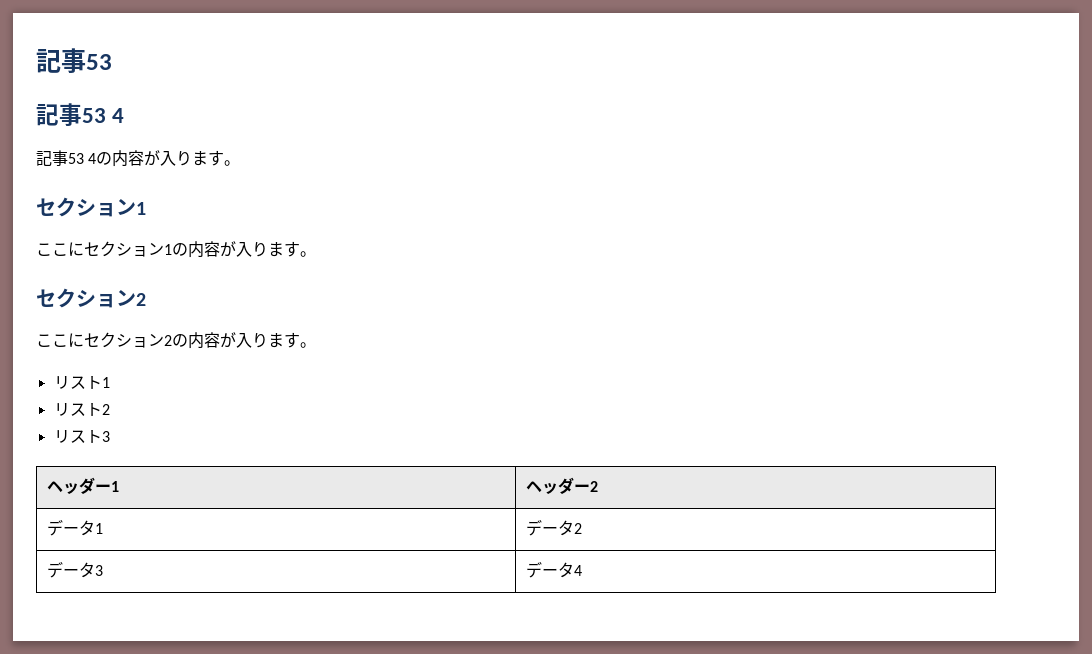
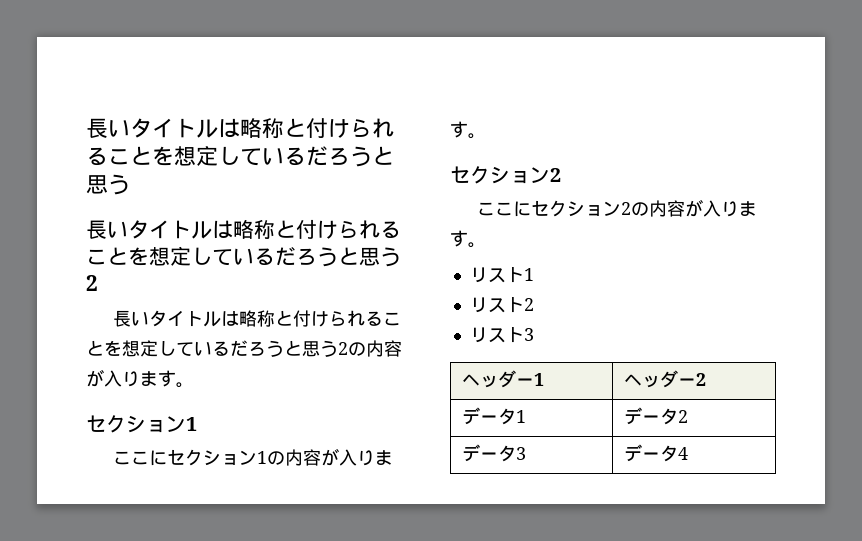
[36,48,112,73] [36,103,125,126] [36,150,97,166] 記事53 // 記事53 4 // 記事53 4 -> [86,118,394,139] [86,146,394,167] [86,174,130,195] [86,219,401,239] [86,246,401,267] [86,275,98,291] [113,310,402,327] [86,340,348,357] 長いタイトルは略称と付けられることを想定しているだろうと思う // 長いタイトルは略称と付けられることを想定しているだろうと思う2 // 長いタイトルは略称と付けられることを想定しているだろうと思う2

